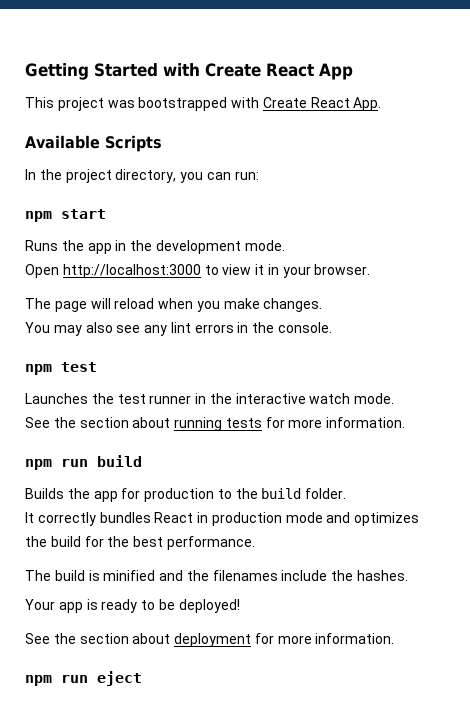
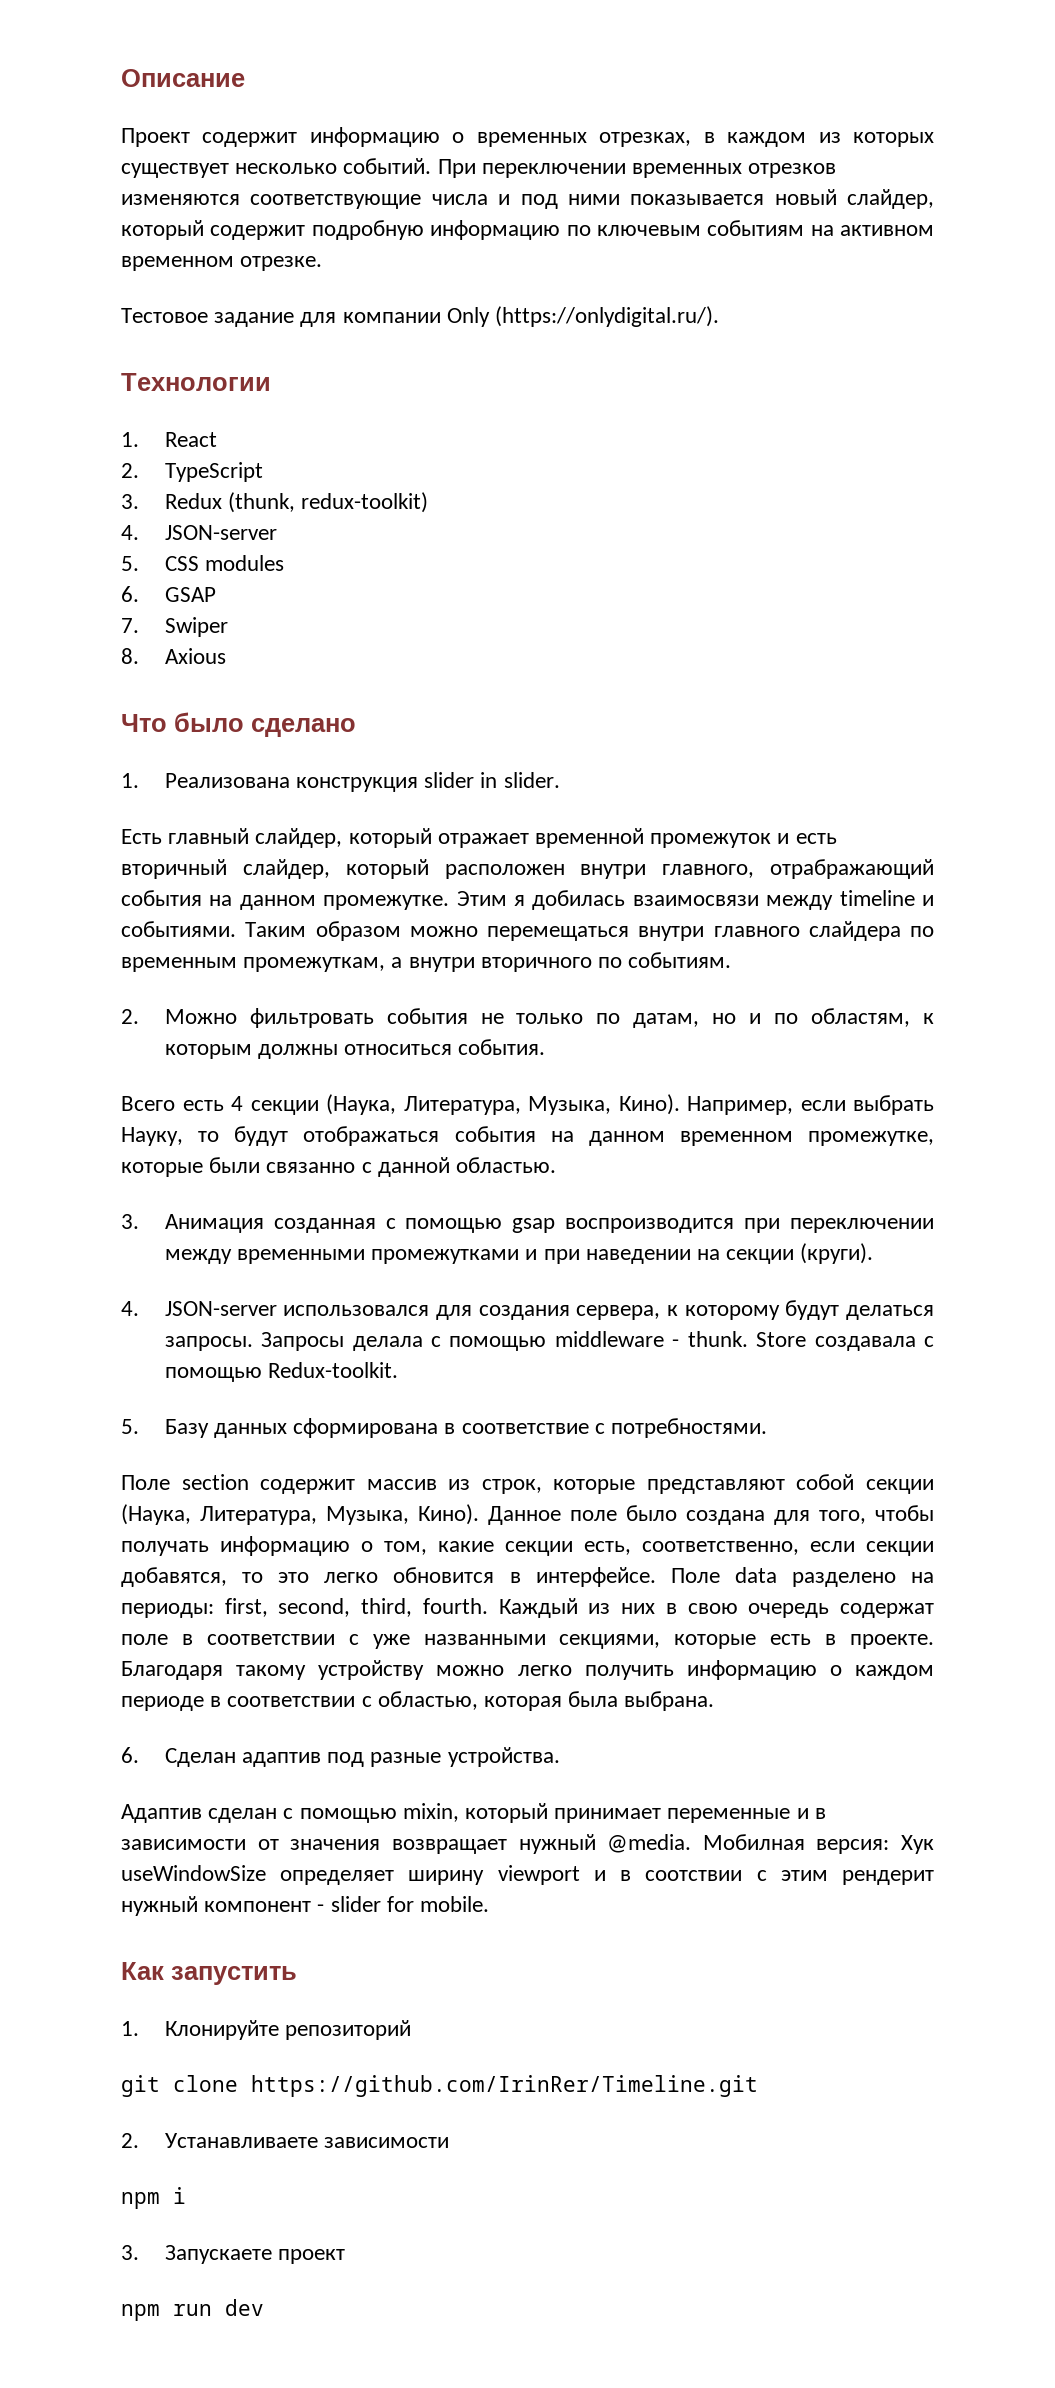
[25,63,353,80] [25,97,382,111] [25,135,162,152] [25,169,259,183] [25,209,106,222] [25,240,285,254] [25,264,371,278] [25,298,323,312] [25,322,333,336] [25,362,97,375] [25,393,395,404] [25,417,406,431] [25,455,142,470] [25,488,347,502] [25,512,420,526] [25,536,255,550] [25,570,409,581] [25,599,240,613] [25,633,395,647] [25,671,142,686] Getting Started with Create React App // This project was bootstrapped with Create React App. // Available Scripts // In the project directory, you can run: // npm start // Runs the app in the development mode. // Open http://localhost:3000 to view it in your browser. // The page will reload when you make changes. // You may also see any lint errors in the console. // npm test // Launches the test runner in the interactive watch mode. // See the section about running tests for more information. // npm run build // Builds the app for production to the build folder. // It correctly bundles React in production mode and optimizes the build for the best performance. // The build is minified and the filenames include the hashes. // Your app is ready to be deployed! // See the section about deployment for more information. // npm run eject -> [121,69,245,87] [121,127,934,147] [121,158,837,178] [121,189,934,209] [121,220,934,240] [121,256,323,271] [121,306,720,327] [121,373,271,391] [121,432,217,447] [121,462,263,482] [121,492,429,513] [121,525,277,540] [121,555,284,571] [121,586,216,602] [121,617,228,637] [121,648,226,664] [121,712,356,737] [121,772,560,792] [121,828,837,848] [121,859,934,879] [121,890,934,910] [121,921,934,941] [121,952,732,972] [121,1008,935,1028] [164,1039,546,1059] [121,1094,934,1115] [121,1126,934,1146] [121,1157,557,1177] [121,1214,934,1233] [164,1243,874,1264] [121,1300,934,1320] [164,1331,935,1351] [164,1362,398,1382] [121,1418,768,1438] [121,1474,934,1494] [121,1504,934,1525] [121,1536,934,1556] [121,1567,935,1587] [121,1598,935,1618] [121,1634,934,1649] [121,1660,934,1680] [121,1691,715,1711] [121,1747,560,1767] [121,1803,826,1823] [121,1834,934,1854] [121,1865,934,1885] [121,1896,490,1916] [121,1962,297,1985] [121,2020,411,2040] [121,2075,758,2097] [121,2133,449,2148] [121,2187,186,2209] [121,2245,345,2264] [121,2299,264,2321] Описание // Проект содержит информацию о временных отрезках, в каждом из которых существует несколько событий. При переключении временных отрезков изменяются соответствующие числа и под ними показывается новый слайдер, который содержит подробную информацию по ключевым событиям на активном временном отрезке. // Тестовое задание для компании Only (https://onlydigital.ru/). // Технологии // 1. React // 2. TypeScript // 3. Redux (thunk, redux-toolkit) // 4. JSON-server // 5. CSS modules // 6. GSAP // 7. Swiper // 8. Axious // Что было сделано // 1. Реализована конструкция slider in slider. // Есть главный слайдер, который отражает временной промежуток и есть вторичный слайдер, который расположен внутри главного, отрабражающий события на данном промежутке. Этим я добилась взаимосвязи между timeline и событиями. Таким образом можно перемещаться внутри главного слайдера по временным промежуткам, а внутри вторичного по событиям. // 2. Можно фильтровать события не только по датам, но и по областям, к которым должны относиться события. // Всего есть 4 секции (Наука, Литература, Музыка, Кино). Например, если выбрать Науку, то будут отображаться события на данном временном промежутке, которые были связанно с данной областью. // 3. Анимация созданная с помощью gsap воспроизводится при переключении между временными промежутками и при наведении на секции (круги). // 4. JSON-server использовался для создания сервера, к которому будут делаться запросы. Запросы делала с помощью middleware - thunk. Store создавала с помощью Redux-toolkit. // 5. Базу данных сформирована в соответствие с потребностями. // Поле section содержит массив из строк, которые представляют собой секции (Наука, Литература, Музыка, Кино). Данное поле было создана для того, чтобы получать информацию о том, какие секции есть, соответственно, если секции добавятся, то это легко обновится в интерфейсе. Поле data разделено на периоды: first, second, third, fourth. Каждый из них в свою очередь содержат поле в соответствии с уже названными секциями, которые есть в проекте. Благодаря такому устройству можно легко получить информацию о каждом периоде в соответствии с областью, которая была выбрана. // 6. Сделан адаптив под разные устройства. // Адаптив сделан с помощью mixin, который принимает переменные и в зависимости от значения возвращает нужный @media. Мобилная версия: Хук useWindowSize определяет ширину viewport и в соотствии с этим рендерит нужный компонент - slider for mobile. // Как запустить // 1. Клонируйте репозиторий // git clone https://github.com/IrinRer/Timeline.git // 2. Устанавливаете зависимости // npm i // 3. Запускаете проект // npm run dev

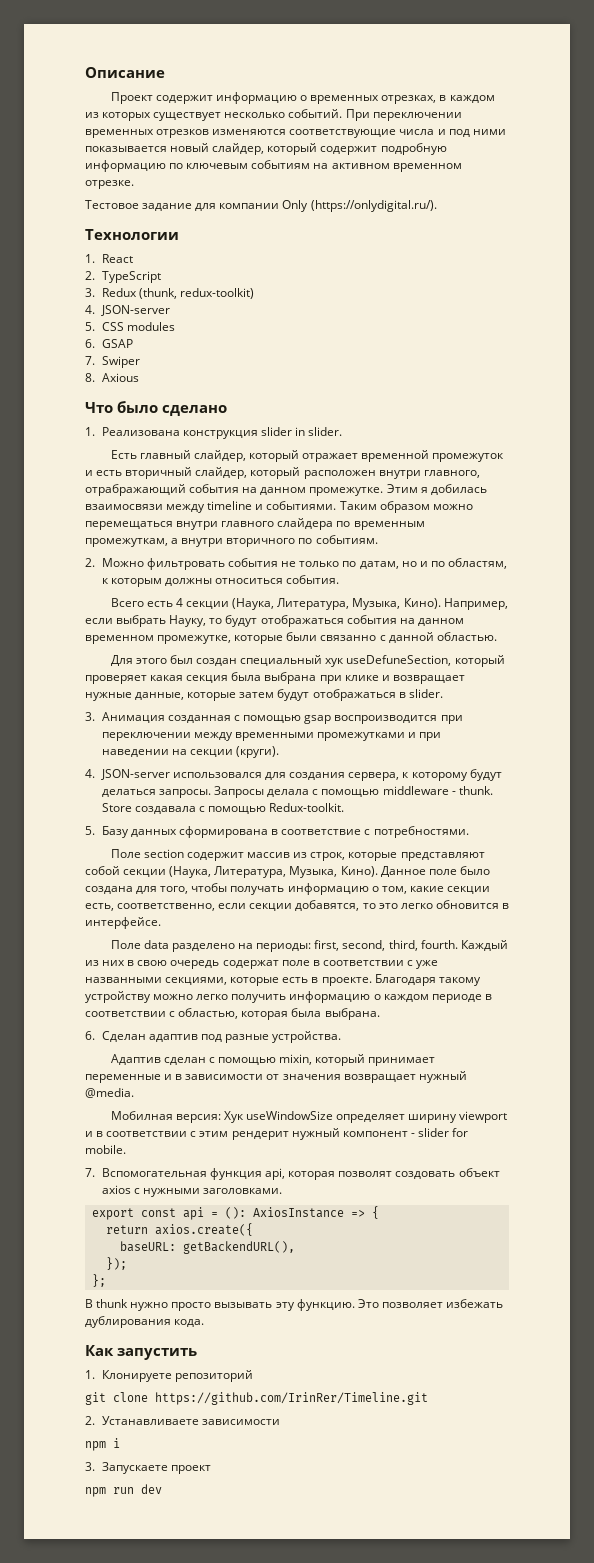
(557, 1165) none -> [110,655,505,667] [85,672,465,684] [85,689,443,701] // Для этого был создан специальный хук useDefuneSection, который проверяет какая секция была выбрана при клике и возвращает нужные данные, которые затем будут отображаться в slider.
(656, 1577) none -> (161, 923) //
(692, 1843) none -> (134, 1093) //
[645,1870,743,1881] соотствии -> [106,1131,188,1137] соответствии
(490, 1904) none -> [85,1168,500,1180] [101,1185,283,1197] [91,1206,379,1220] [105,1223,253,1236] [119,1241,295,1254] [105,1257,127,1270] [91,1274,106,1287] [85,1299,503,1311] [85,1316,205,1328] // 7. Вспомогательная функция api, которая позволят создовать объект axios с нужными заголовками. // export const api = (): AxiosInstance => { // return axios.create({ // baseURL: getBackendURL(), // }); // }; // В thunk нужно просто вызывать эту функцию. Это позволяет избежать дублирования кода.
[164,2020,279,2040] Клонируйте -> [101,1370,172,1382] Клонируете

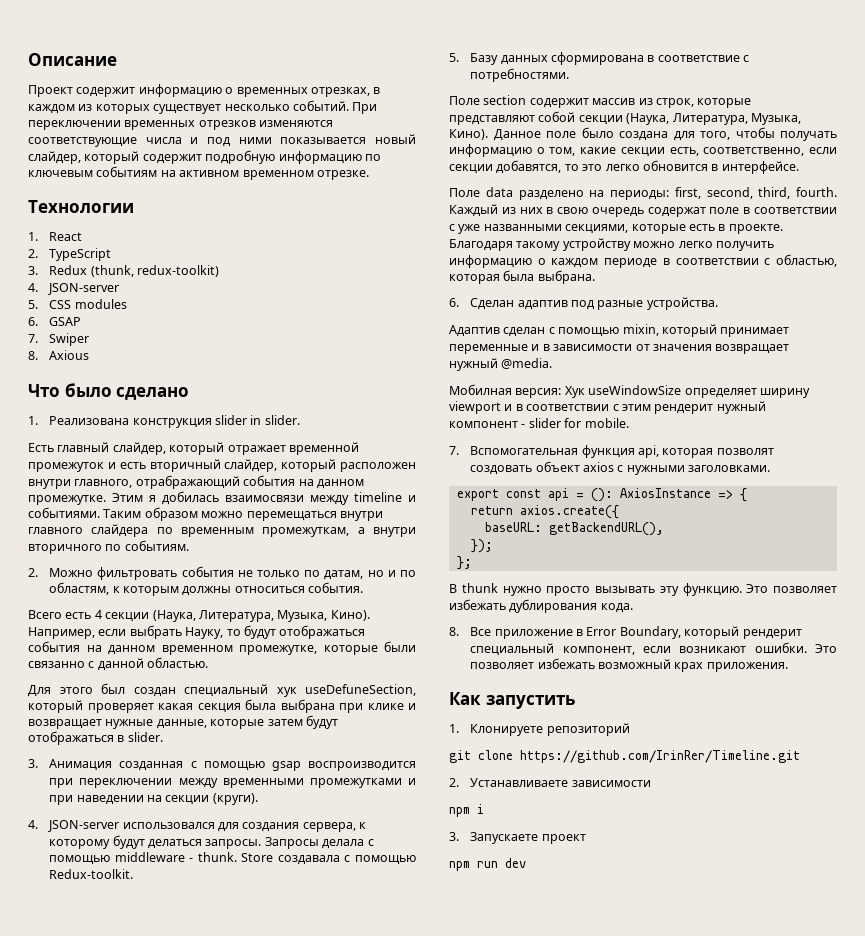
[85,200,437,212] // Тестовое задание для компании Only (https://onlydigital.ru/). -> (369, 175) none
(205, 1323) none -> [449,626,802,639] [470,642,837,656] [470,658,788,672] // 8. Все приложение в Error Boundary, который рендерит специальный компонент, если возникают ошибки. Это позволяет избежать возможный крах приложения.

